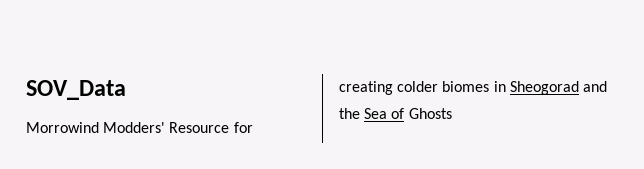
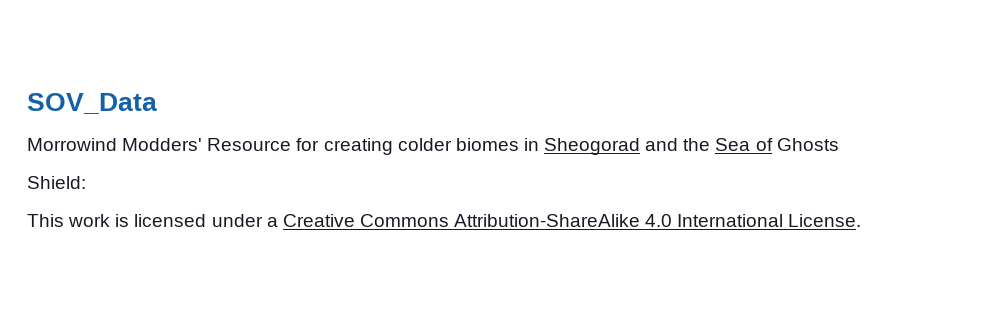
(452, 113) none -> [27,176,86,189] [27,214,862,227] // Shield: // This work is licensed under a Creative Commons Attribution-ShareAlike 4.0 International License.

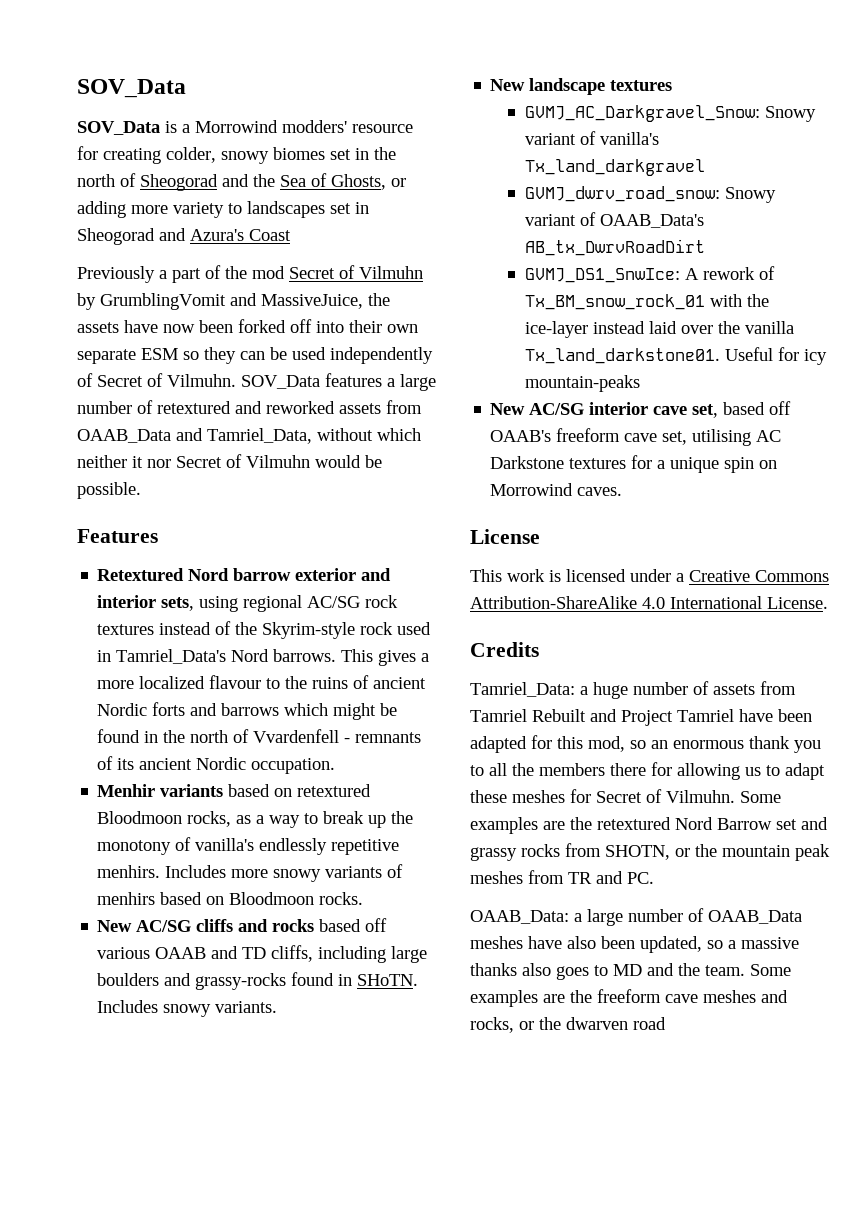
[27,138,539,155] Morrowind Modders' Resource for creating colder biomes in -> [77,120,413,135] [77,146,396,164] [77,173,136,187] SOV_Data is a Morrowind modders' resource for creating colder, snowy biomes set in the north of
[776,138,839,151] [27,176,86,189] Ghosts // Shield: -> [331,174,406,190] [77,201,369,218] [77,228,291,245] [77,265,423,283] [77,293,390,310] [77,319,418,333] [77,347,433,364] [77,373,436,391] [77,400,422,414] [77,428,421,444] [77,454,382,468] [77,482,141,499] [77,529,158,543] [97,568,392,581] [97,595,399,612] [97,621,432,639] [97,649,430,666] [97,675,427,689] [97,702,398,720] [97,729,422,743] [97,756,336,774] [97,784,372,797] [97,811,414,828] [97,837,400,855] [97,864,404,882] [97,892,364,905] [97,918,388,932] [97,945,428,963] [97,972,419,990] [97,1000,278,1017] [490,78,673,95] [524,105,816,122] [524,131,659,145] [524,159,705,176] [524,186,776,203] [524,212,704,228] [524,239,705,256] [524,266,775,283] [524,294,769,310] [524,321,794,338] [524,347,827,365] [524,375,640,392] [490,401,792,418] [490,428,782,446] [490,455,778,473] [490,483,623,496] [470,529,540,544] Ghosts, or adding more variety to landscapes set in Sheogorad and Azura's Coast // Previously a part of the mod Secret of Vilmuhn by GrumblingVomit and MassiveJuice, the assets have now been forked off into their own separate ESM so they can be used independently of Secret of Vilmuhn. SOV_Data features a large number of retextured and reworked assets from OAAB_Data and Tamriel_Data, without which neither it nor Secret of Vilmuhn would be possible. // Features // Retextured Nord barrow exterior and interior sets, using regional AC/SG rock textures instead of the Skyrim-style rock used in Tamriel_Data's Nord barrows. This gives a more localized flavour to the ruins of ancient Nordic forts and barrows which might be found in the north of Vvardenfell - remnants of its ancient Nordic occupation. // Menhir variants based on retextured Bloodmoon rocks, as a way to break up the monotony of vanilla's endlessly repetitive menhirs. Includes more snowy variants of menhirs based on Bloodmoon rocks. // New AC/SG cliffs and rocks based off various OAAB and TD cliffs, including large boulders and grassy-rocks found in SHoTN. Includes snowy variants. // New landscape textures // GVMJ_AC_Darkgravel_Snow: Snowy variant of vanilla's Tx_land_darkgravel // GVMJ_dwrv_road_snow: Snowy variant of OAAB_Data's AB_tx_DwrvRoadDirt // GVMJ_DS1_SnwIce: A rework of Tx_BM_snow_rock_01 with the ice-layer instead laid over the vanilla Tx_land_darkstone01. Useful for icy mountain-peaks // New AC/SG interior cave set, based off OAAB's freeform cave set, utilising AC Darkstone textures for a unique spin on Morrowind caves. // License
(862, 220) none -> [470,642,539,657] [470,681,796,699] [470,709,812,726] [470,735,821,753] [470,762,825,780] [470,789,781,803] [470,817,828,834] [470,843,830,861] [470,870,654,884] [470,908,802,926] [470,936,799,953] [470,963,791,980] [470,989,788,1007] [470,1017,666,1033] // Credits // Tamriel_Data: a huge number of assets from Tamriel Rebuilt and Project Tamriel have been adapted for this mod, so an enormous thank you to all the members there for allowing us to adapt these meshes for Secret of Vilmuhn. Some examples are the retextured Nord Barrow set and grassy rocks from SHOTN, or the mountain peak meshes from TR and PC. // OAAB_Data: a large number of OAAB_Data meshes have also been updated, so a massive thanks also goes to MD and the team. Some examples are the freeform cave meshes and rocks, or the dwarven road

